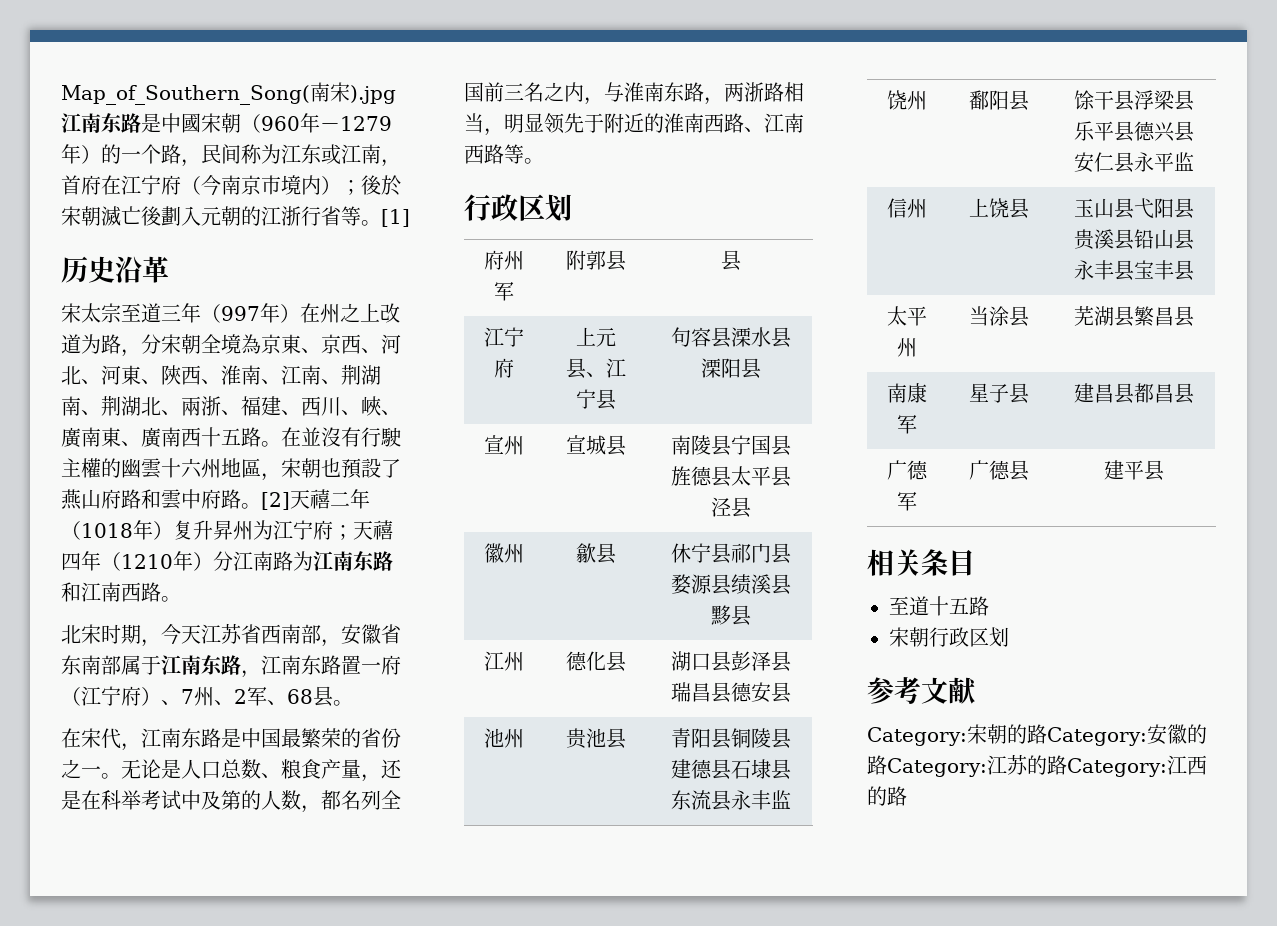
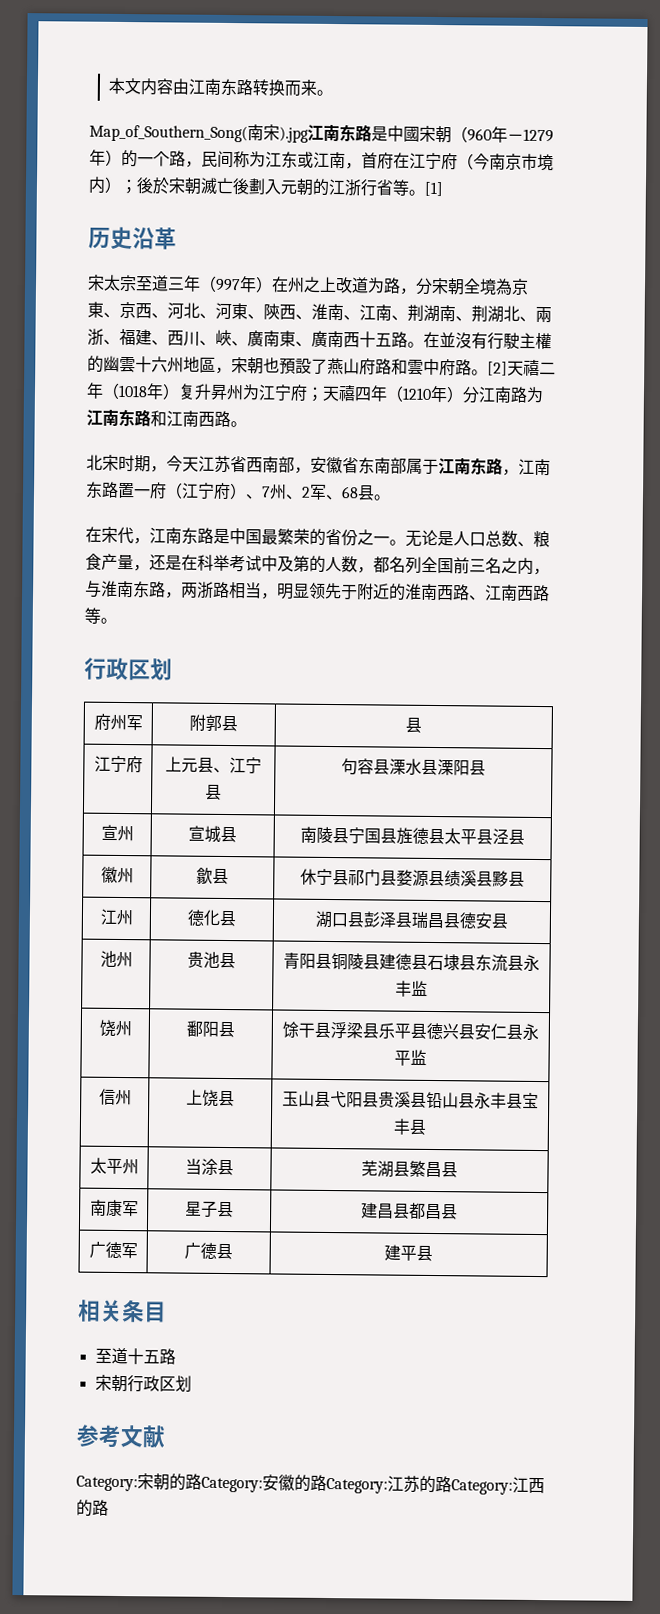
(61, 95) none -> [108,77,334,97] 本文内容由江南东路转换而来。 //

